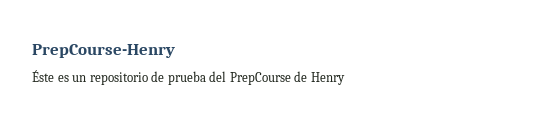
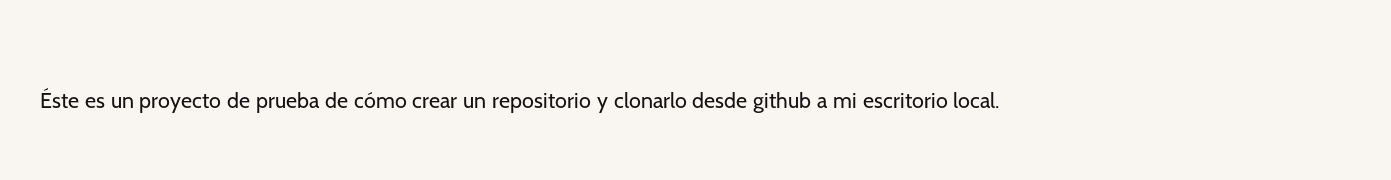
[32,44,175,58] PrepCourse-Henry // -> (40, 98) none
[89,72,148,85] repositorio -> [139,94,222,113] proyecto
[209,71,345,85] del PrepCourse de Henry -> [324,92,1000,113] de cómo crear un repositorio y clonarlo desde github a mi escritorio local.

